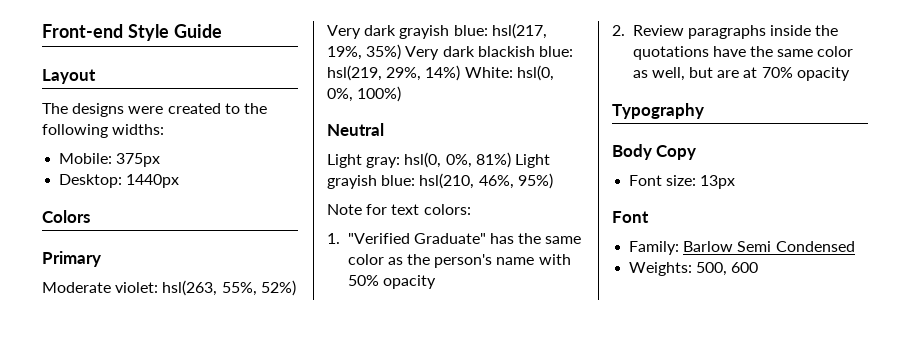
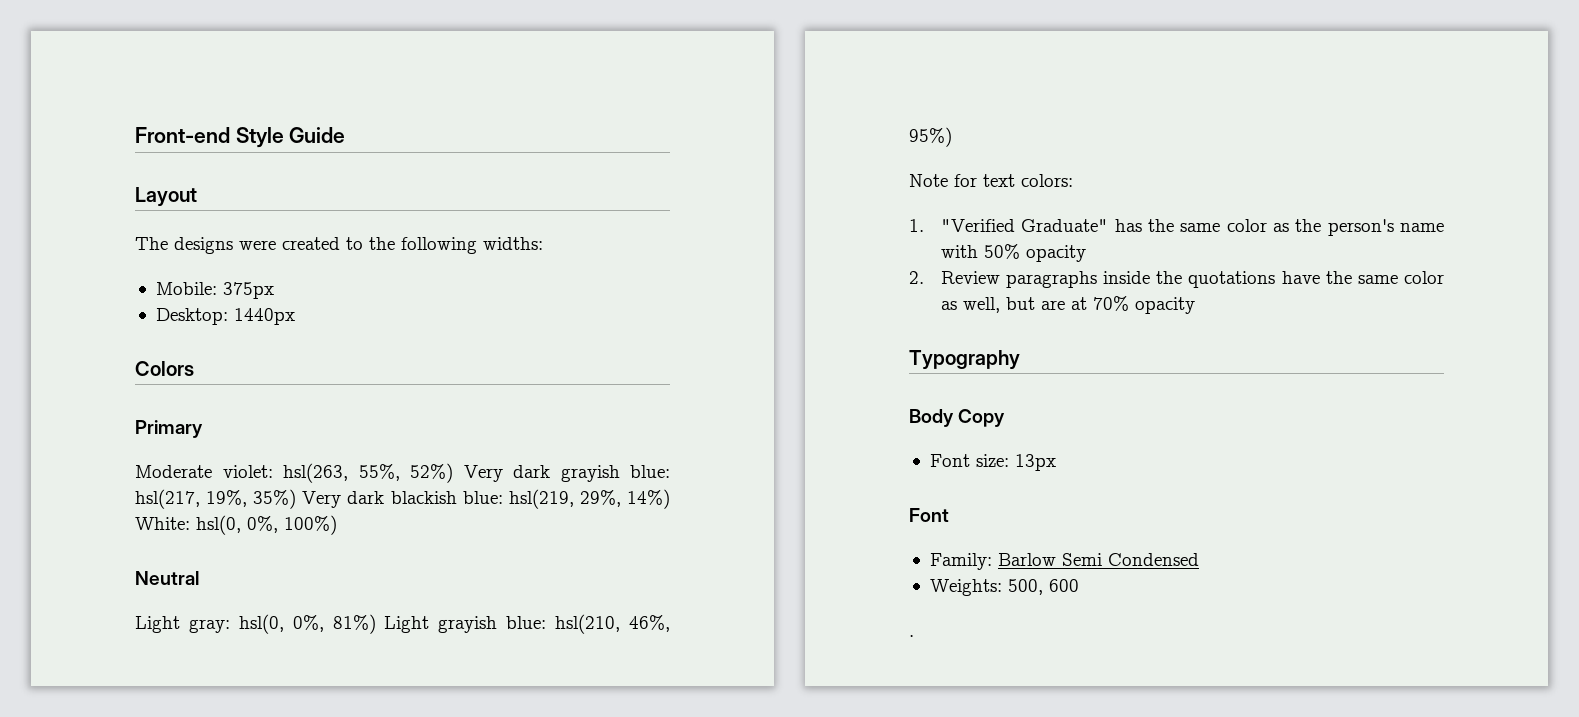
(759, 267) none -> [909,635,914,637] // .

